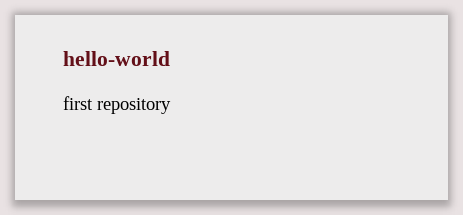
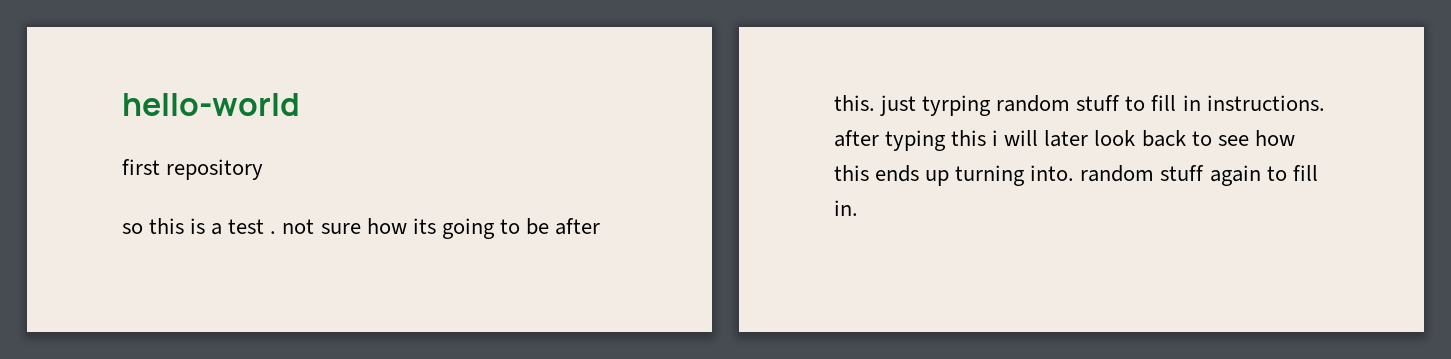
(171, 106) none -> [122,218,600,239] [834,95,1325,116] [834,130,1295,151] [834,165,1318,186] [834,200,858,216] // so this is a test . not sure how its going to be after this. just tyrping random stuff to fill in instructions. after typing this i will later look back to see how this ends up turning into. random stuff again to fill in.

